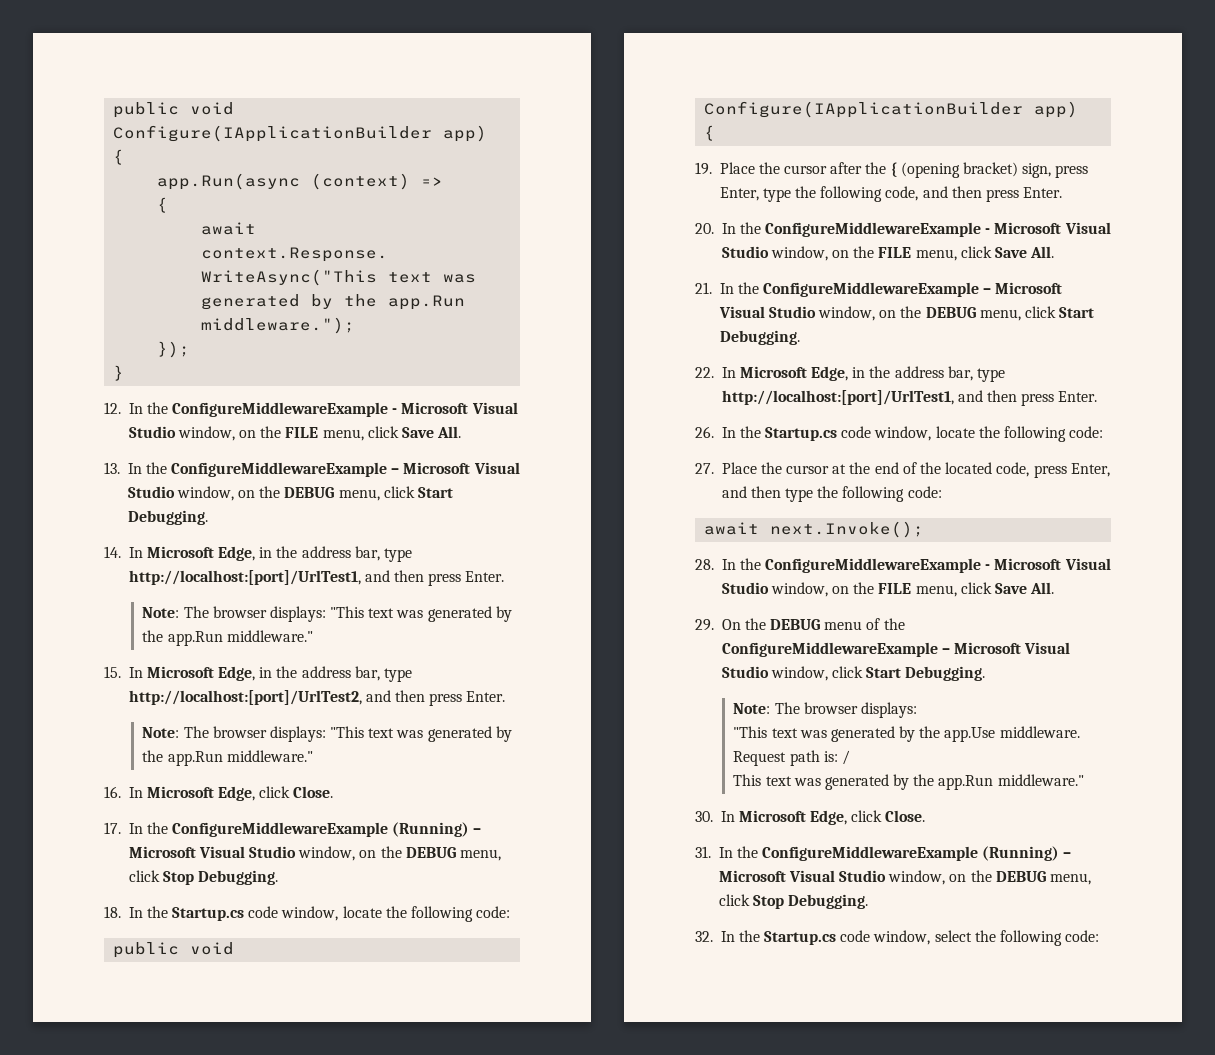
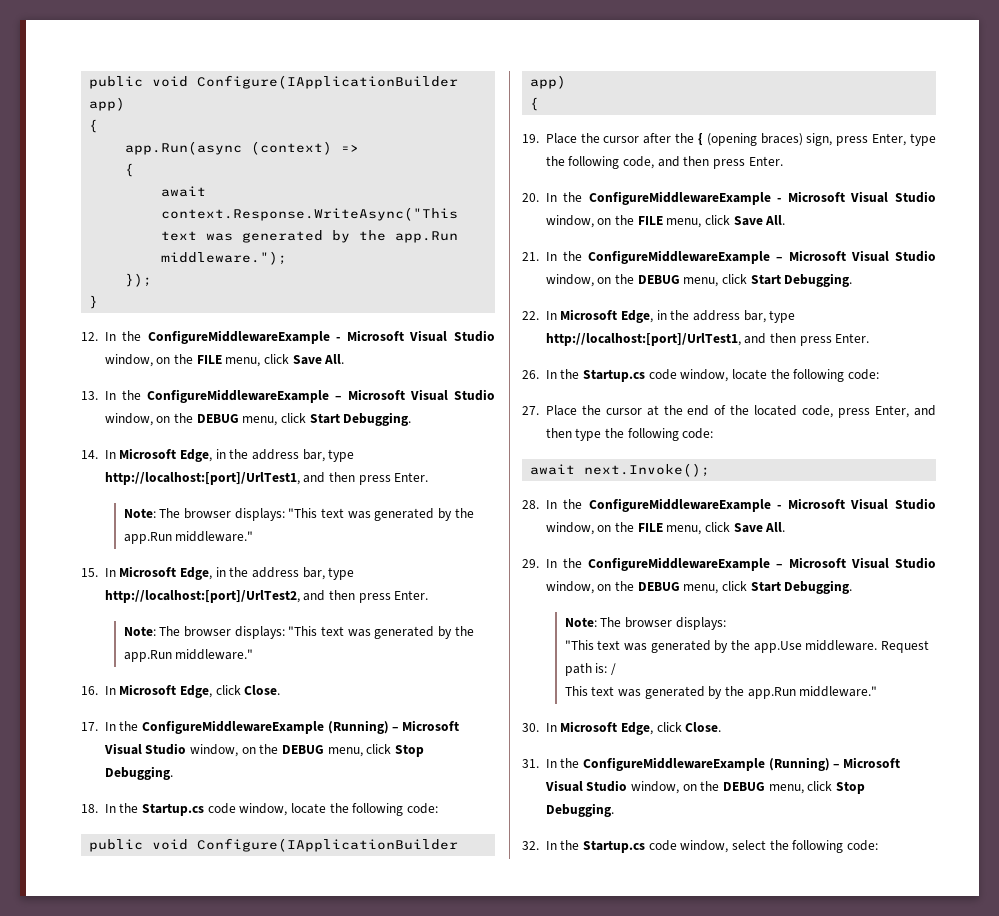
[963,162,1019,177] bracket) -> [760,133,803,146] braces)
[721,618,905,630] [721,642,1071,657] [721,666,828,681] On the DEBUG menu of the ConfigureMiddlewareExample – Microsoft Visual Studio window, -> [545,557,936,571] [545,581,719,594] In the ConfigureMiddlewareExample – Microsoft Visual Studio window, on the DEBUG menu,

